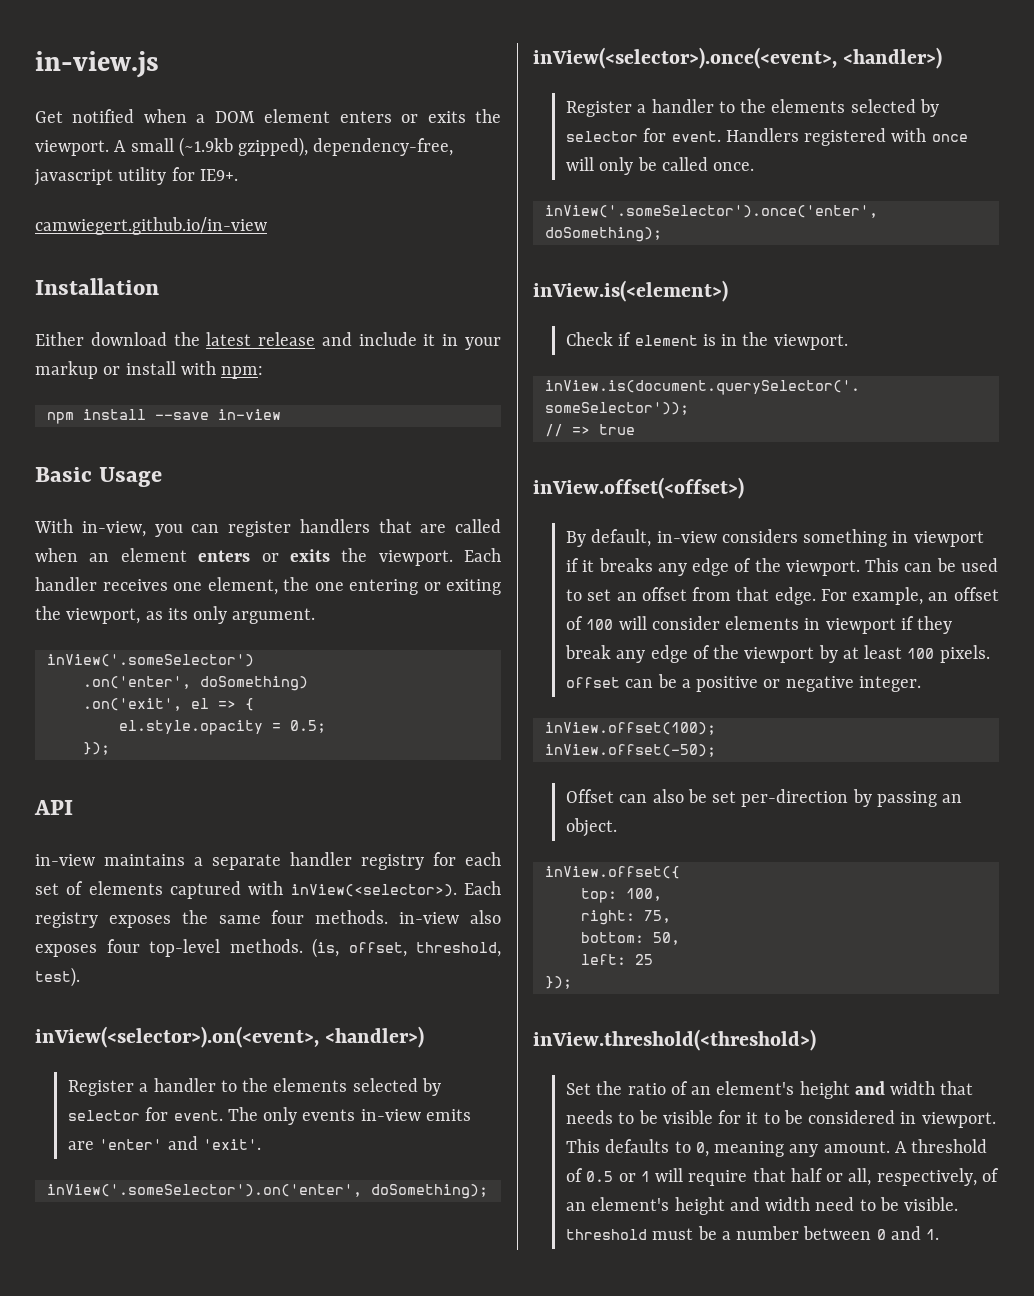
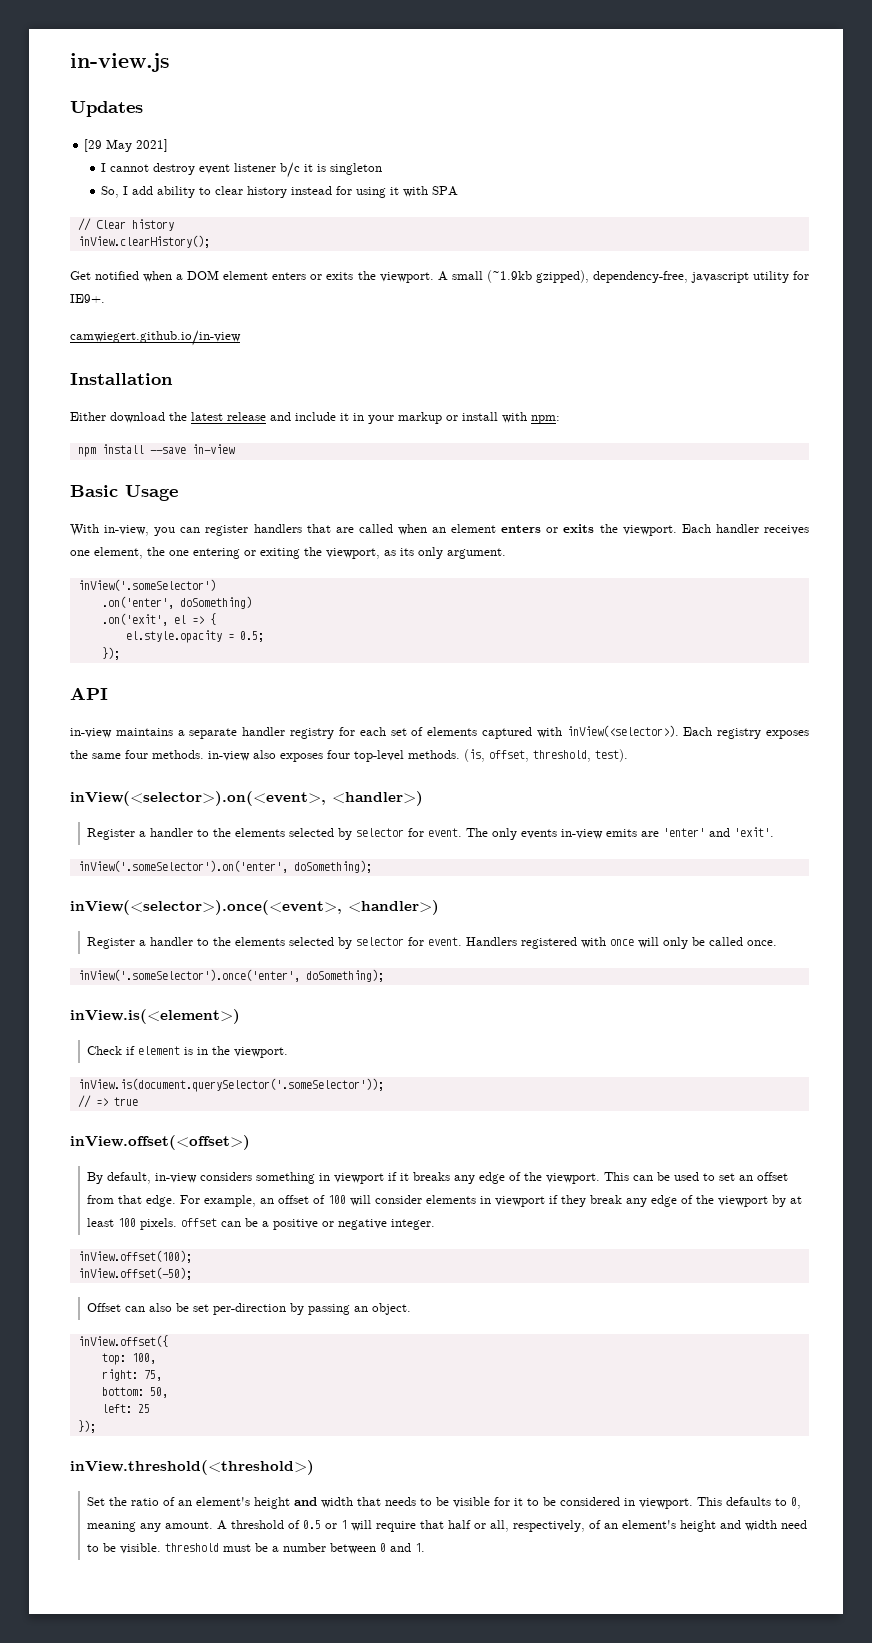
(159, 64) none -> [70,101,143,117] [84,139,169,152] [101,162,383,178] [101,186,459,198] [77,218,174,231] [77,235,210,248] // Updates // [29 May 2021] // I cannot destroy event listener b/c it is singleton // So, I add ability to clear history instead for using it with SPA // // Clear history // inView.clearHistory();

